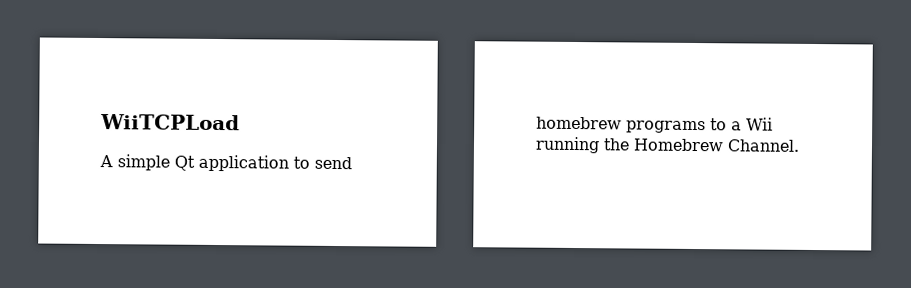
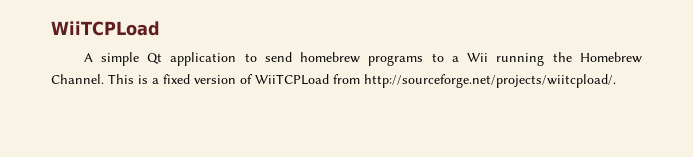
(800, 145) none -> [108,74,616,88] This is a fixed version of WiiTCPLoad from http://sourceforge.net/projects/wiitcpload/.

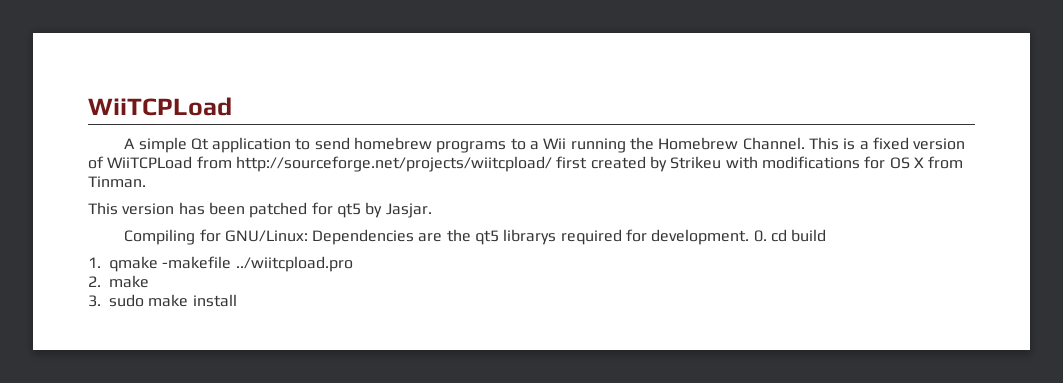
[364,74,616,88] http://sourceforge.net/projects/wiitcpload/. -> [235,156,964,172] [88,176,146,188] [88,202,432,218] [124,229,827,245] [88,256,353,272] [88,275,149,288] [88,294,237,307] http://sourceforge.net/projects/wiitcpload/ first created by Strikeu with modifications for OS X from Tinman. // This version has been patched for qt5 by Jasjar. // Compiling for GNU/Linux: Dependencies are the qt5 librarys required for development. 0. cd build // 1. qmake -makefile ../wiitcpload.pro // 2. make // 3. sudo make install

